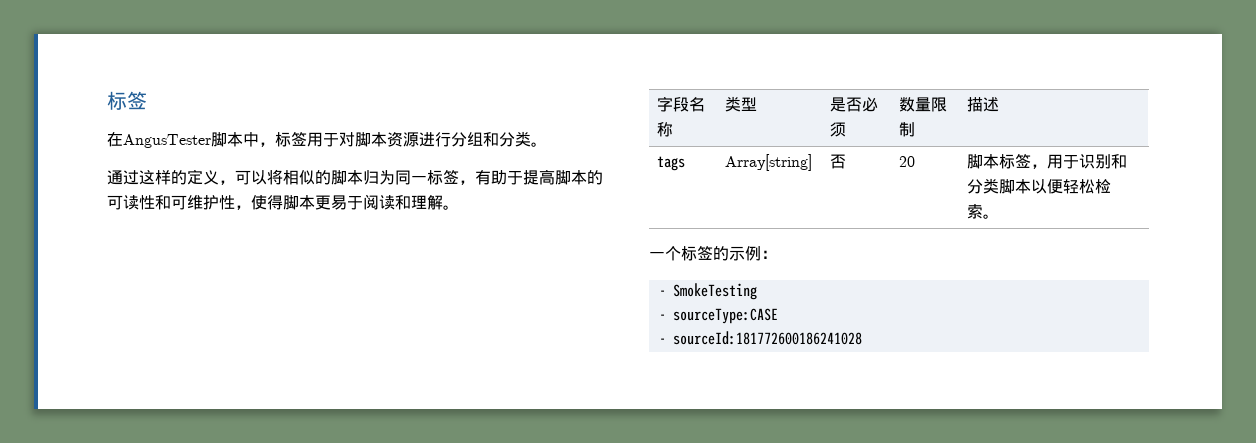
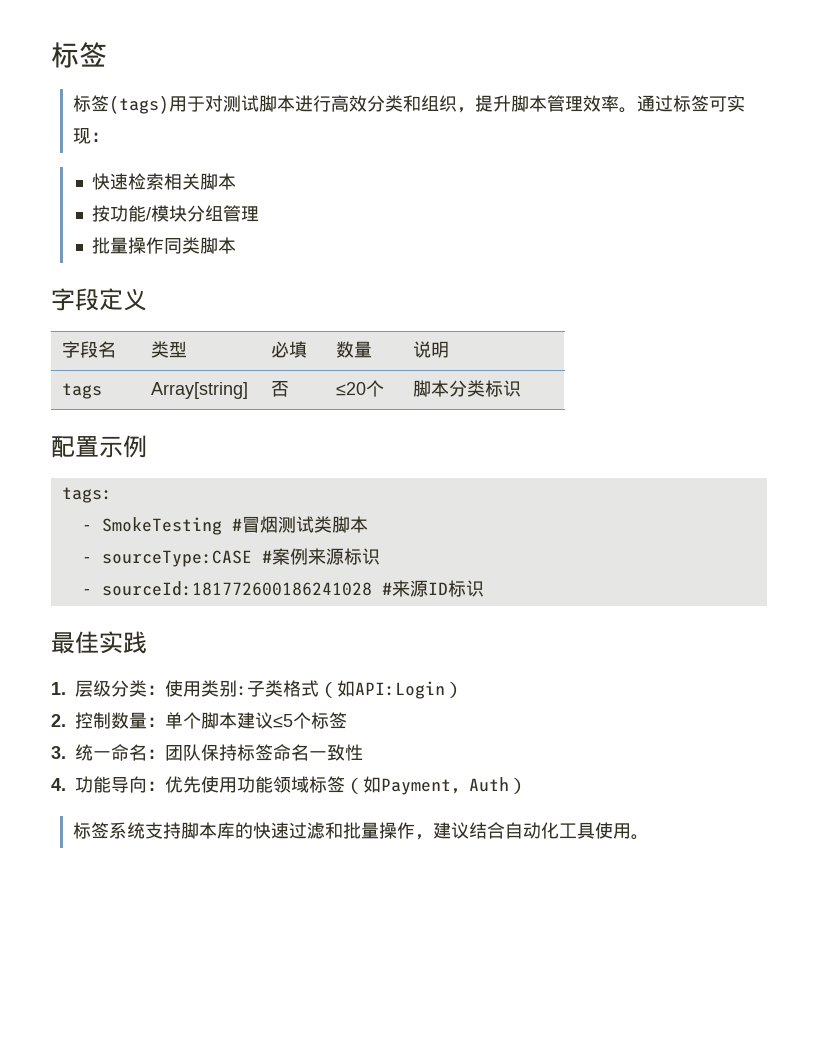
[107,91,147,110] [107,131,547,148] [107,169,603,185] [107,194,459,210] 标签 // 在AngusTester脚本中，标签用于对脚本资源进行分组和分类。 // 通过这样的定义，可以将相似的脚本归为同一标签，有助于提高脚本的可读性和可维护性，使得脚本更易于阅读和理解。 -> [51,42,107,68] [72,95,745,114] [72,128,109,144] [92,173,237,190] [92,205,260,222] [92,237,237,254] [51,288,147,311] 标签 // 标签(tags)用于对测试脚本进行高效分类和组织，提升脚本管理效率。通过标签可实现： // 快速检索相关脚本 // 按功能/模块分组管理 // 批量操作同类脚本 // 字段定义
[657,122,674,137] 称 -> (116, 349) none
[830,97,879,112] [830,122,847,137] [899,97,948,112] [899,122,916,137] [967,97,1000,112] 是否必须 | 数量限制 | 描述 -> [270,341,307,358] [335,341,372,358] [412,341,449,358] 必填 | 数量 | 说明
[899,156,916,167] [967,153,1128,169] [967,178,1112,194] [967,204,1000,219] [649,245,777,261] [658,283,757,300] [658,308,778,324] [658,331,862,345] 20 | 脚本标签，用于识别和分类脚本以便轻松检索。 // 一个标签的示例： // - SmokeTesting // - sourceType:CASE // - sourceId:181772600186241028 -> [335,380,384,397] [412,380,521,397] [51,435,147,458] [61,487,112,503] [81,516,368,535] [81,548,380,567] [81,580,484,597] [51,631,147,654] [51,680,463,699] [51,712,347,729] [51,744,363,761] [51,776,527,795] [72,822,649,840] ≤20个 | 脚本分类标识 // 配置示例 // tags: // - SmokeTesting #冒烟测试类脚本 // - sourceType:CASE #案例来源标识 // - sourceId:181772600186241028 #来源ID标识 // 最佳实践 // 1.层级分类：使用类别:子类格式（如API:Login） // 2.控制数量：单个脚本建议≤5个标签 // 3.统一命名：团队保持标签命名一致性 // 4.功能导向：优先使用功能领域标签（如Payment，Auth） // 标签系统支持脚本库的快速过滤和批量操作，建议结合自动化工具使用。

